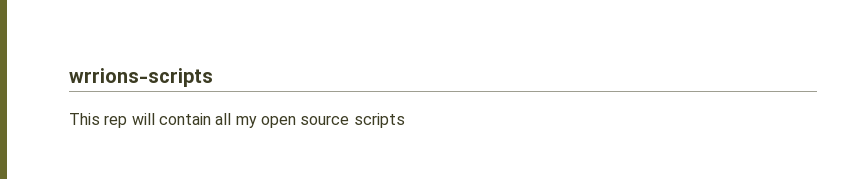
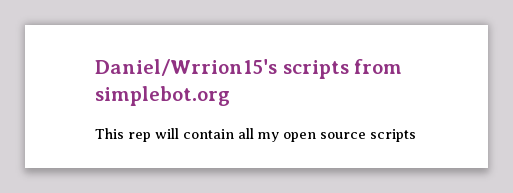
[69,68,213,87] wrrions-scripts -> [95,59,403,79] [95,86,230,106] Daniel/Wrrion15's scripts from simplebot.org

